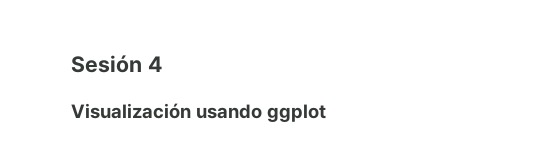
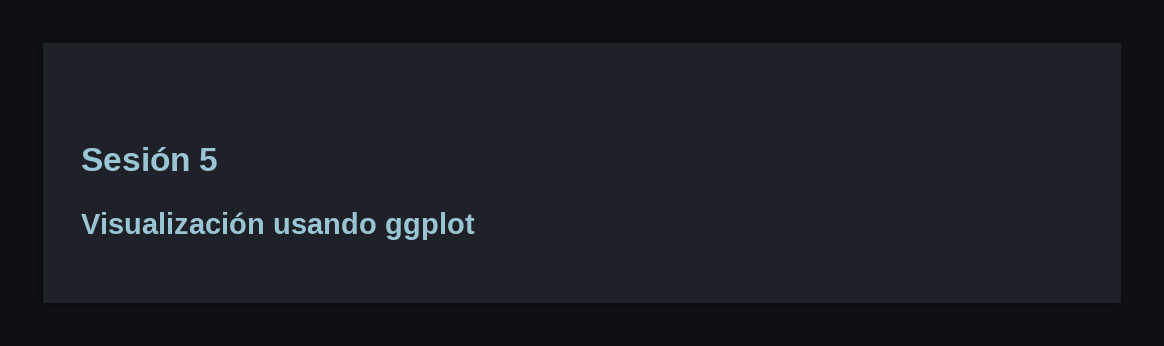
[147,56,162,72] 4 -> [199,148,219,171] 5

